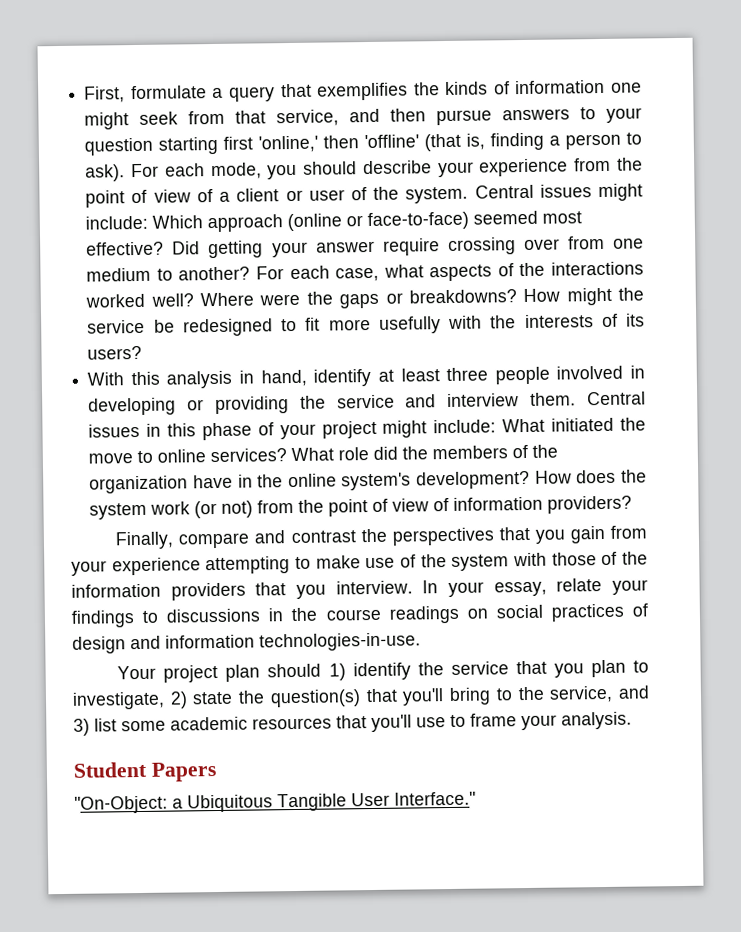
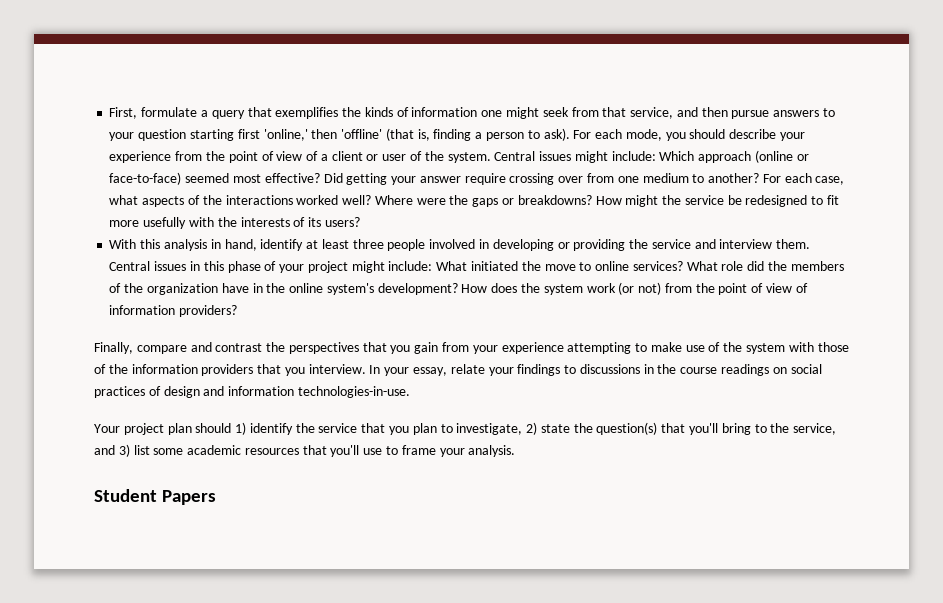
[74,791,476,814] // "On-Object: a Ubiquitous Tangible User Interface." -> (217, 497) none

